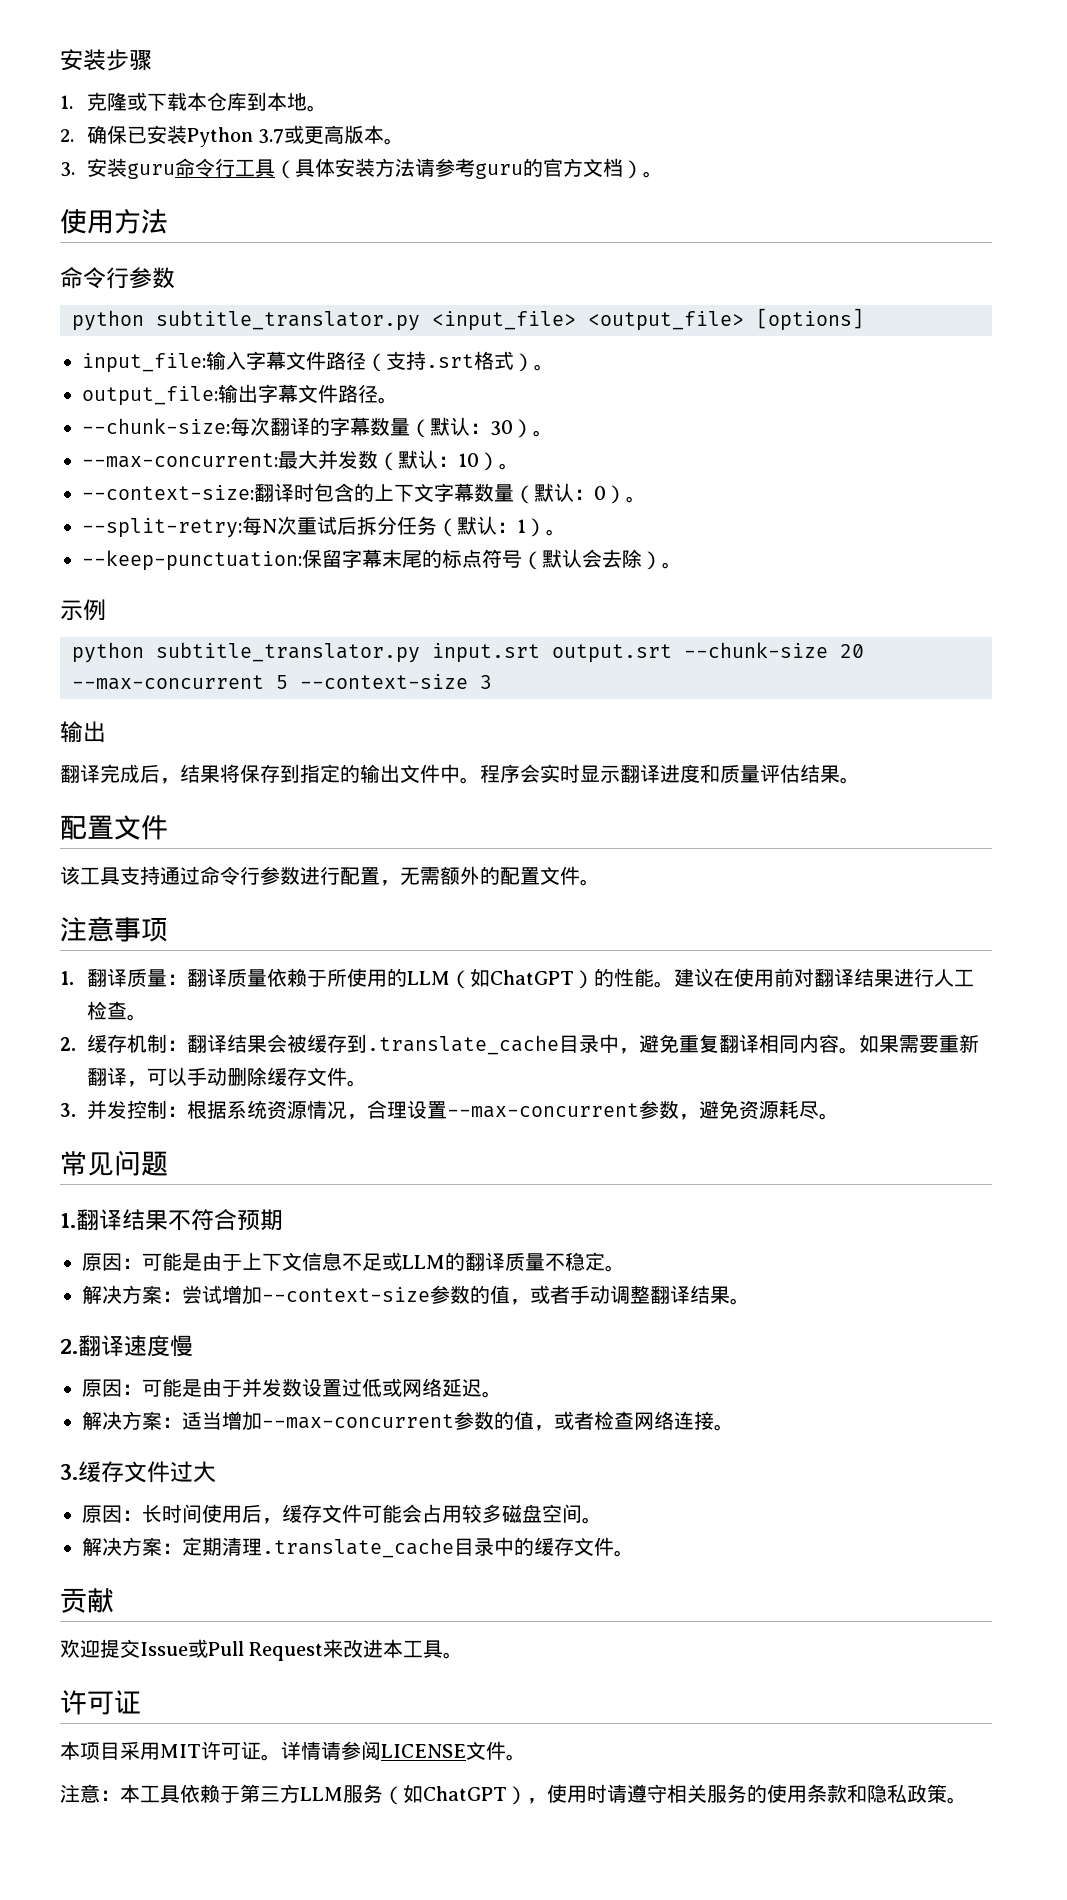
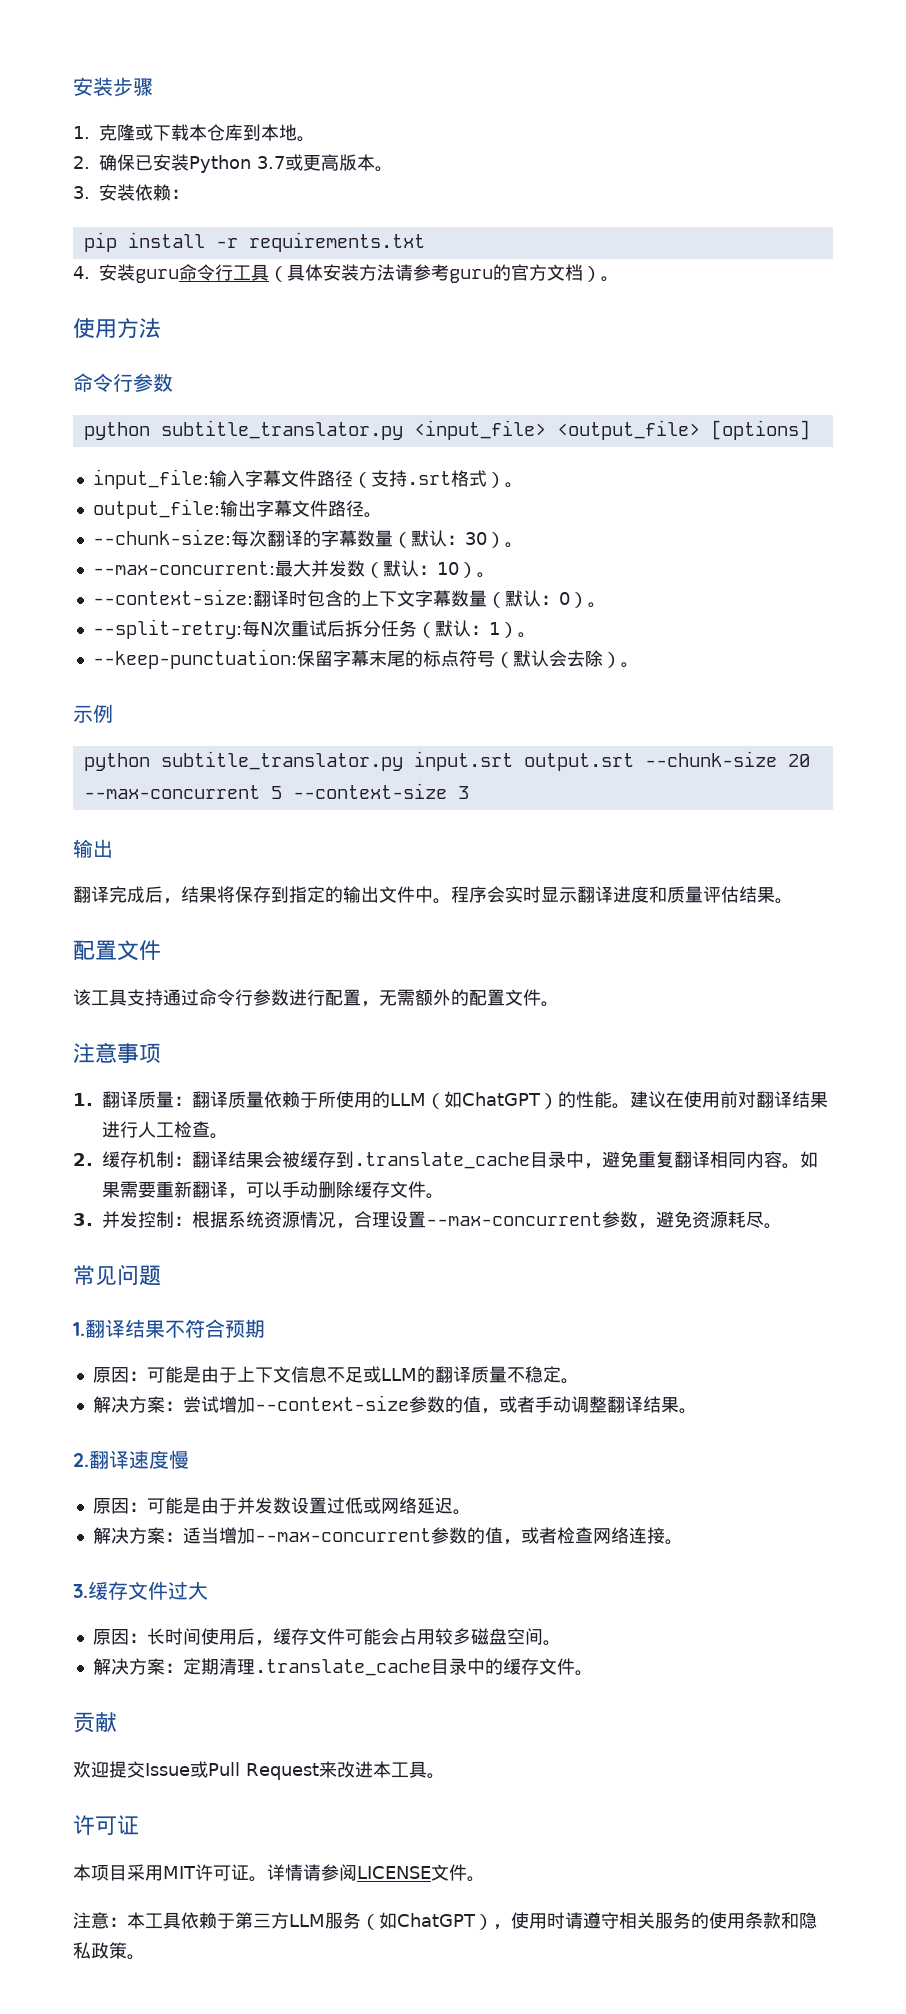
(127, 167) none -> [135,184,189,201] [83,232,425,252] [73,264,135,281] 依赖： // pip install -r requirements.txt // 4.安装

